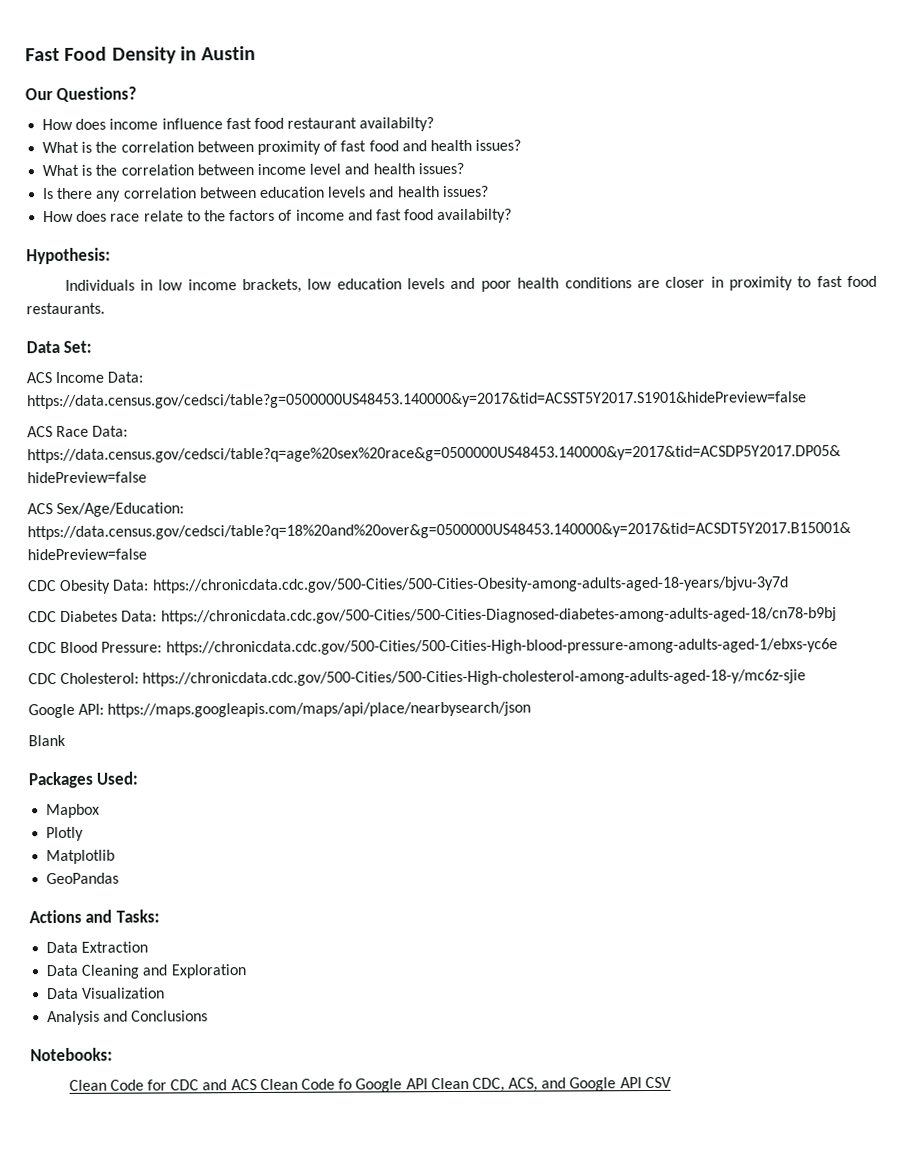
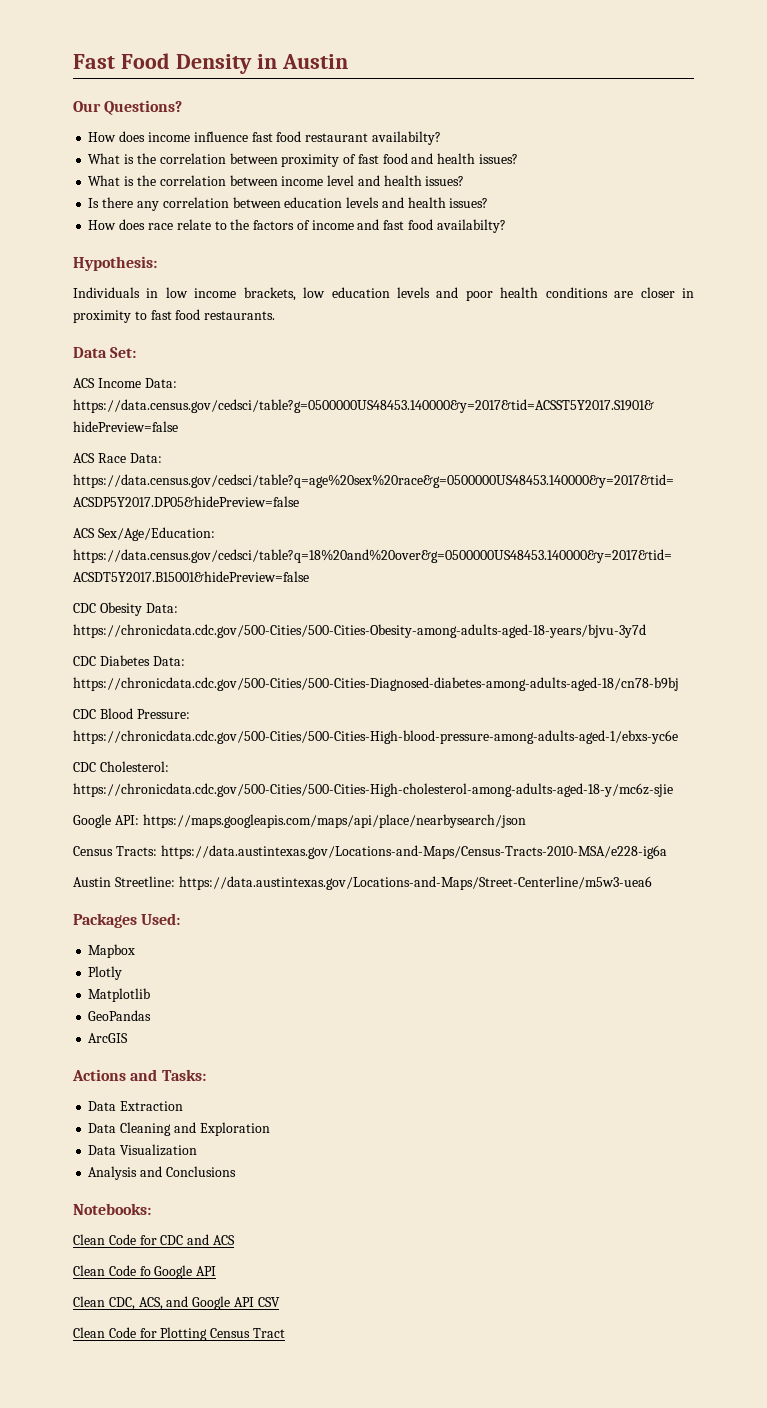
[28,734,66,747] Blank -> [73,845,667,859] [73,876,652,890] Census Tracts: https://data.austintexas.gov/Locations-and-Maps/Census-Tracts-2010-MSA/e228-ig6a // Austin Streetline: https://data.austintexas.gov/Locations-and-Maps/Street-Centerline/m5w3-uea6
(120, 878) none -> [88,1033,129,1043] // ArcGIS
(257, 1085) none -> (235, 1240) //
(428, 1084) none -> (217, 1271) //
(672, 1082) none -> [73,1327,285,1341] // Clean Code for Plotting Census Tract

